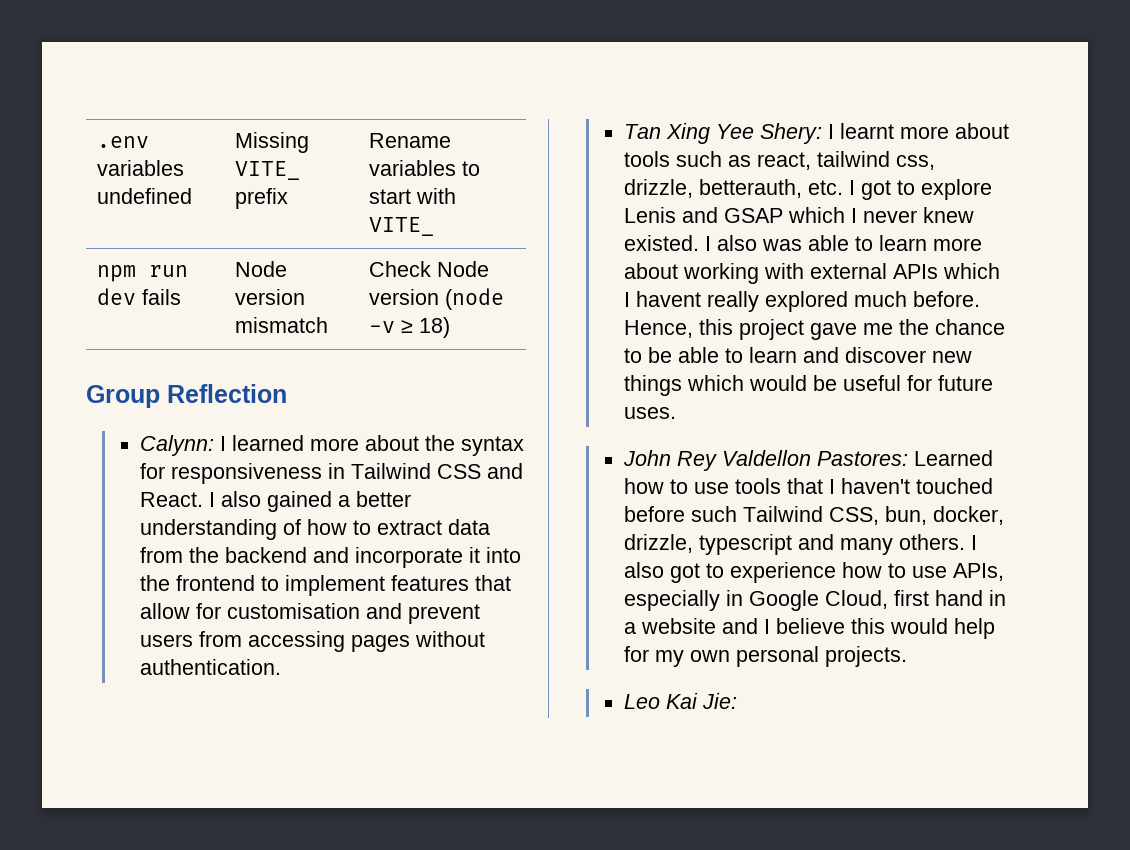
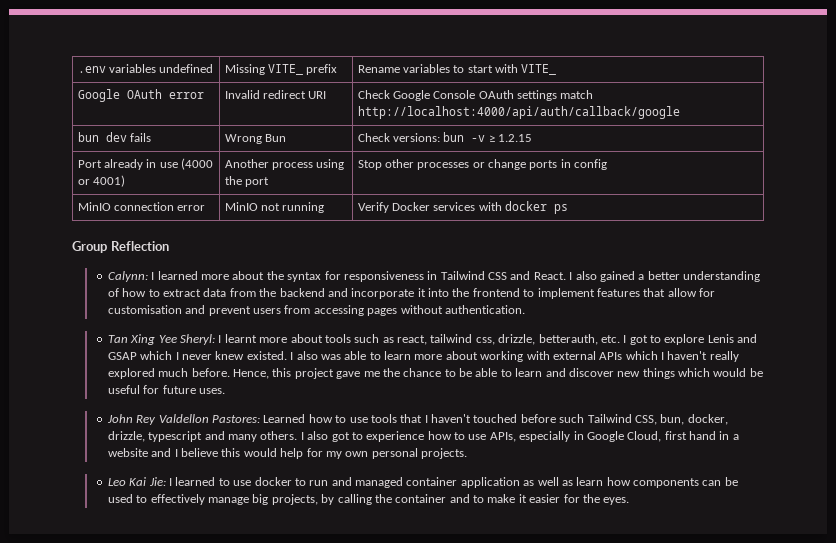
[97,265,189,282] [97,288,182,305] [235,261,288,277] [235,289,306,305] [235,317,329,333] [369,261,490,277] [369,288,505,310] [369,317,451,338] npm run dev fails | Node version mismatch | Check Node version (node -v ≥ 18) -> [77,89,204,102] [224,90,327,99] [357,90,594,101] [357,106,680,119] [77,132,151,142] [224,134,286,144] [357,132,533,142] [77,158,214,170] [77,175,125,187] [224,159,345,170] [224,176,269,187] [357,159,608,170] [77,202,206,211] [224,202,325,213] [357,201,569,214] Google OAuth error | Invalid redirect URI | Check Google Console OAuth settings match http://localhost:4000/api/auth/callback/google // bun dev fails | Wrong Bun | Check versions: bun -v ≥ 1.2.15 // Port already in use (4000 or 4001) | Another process using the port | Stop other processes or change ports in config // MinIO connection error | MinIO not running | Verify Docker services with docker ps
[760,123,823,144] Shery: -> [180,334,216,345] Sheryl:
[636,291,702,307] havent -> [667,351,708,360] haven't
(738, 701) none -> [169,477,738,488] [107,494,630,505] I learned to use docker to run and managed container application as well as learn how components can be used to effectively manage big projects, by calling the container and to make it easier for the eyes.

